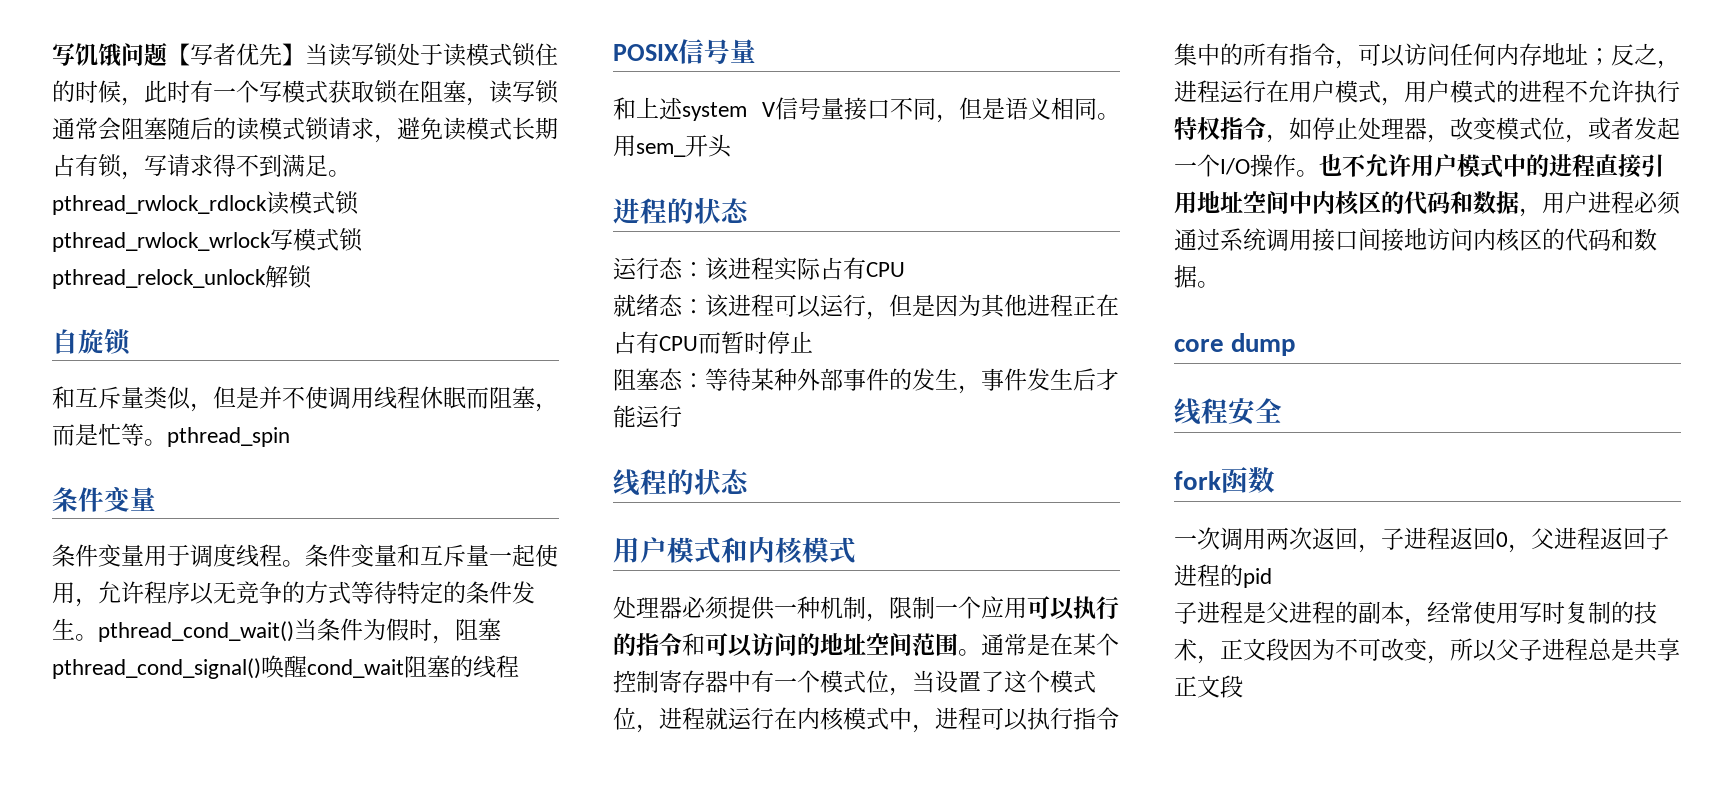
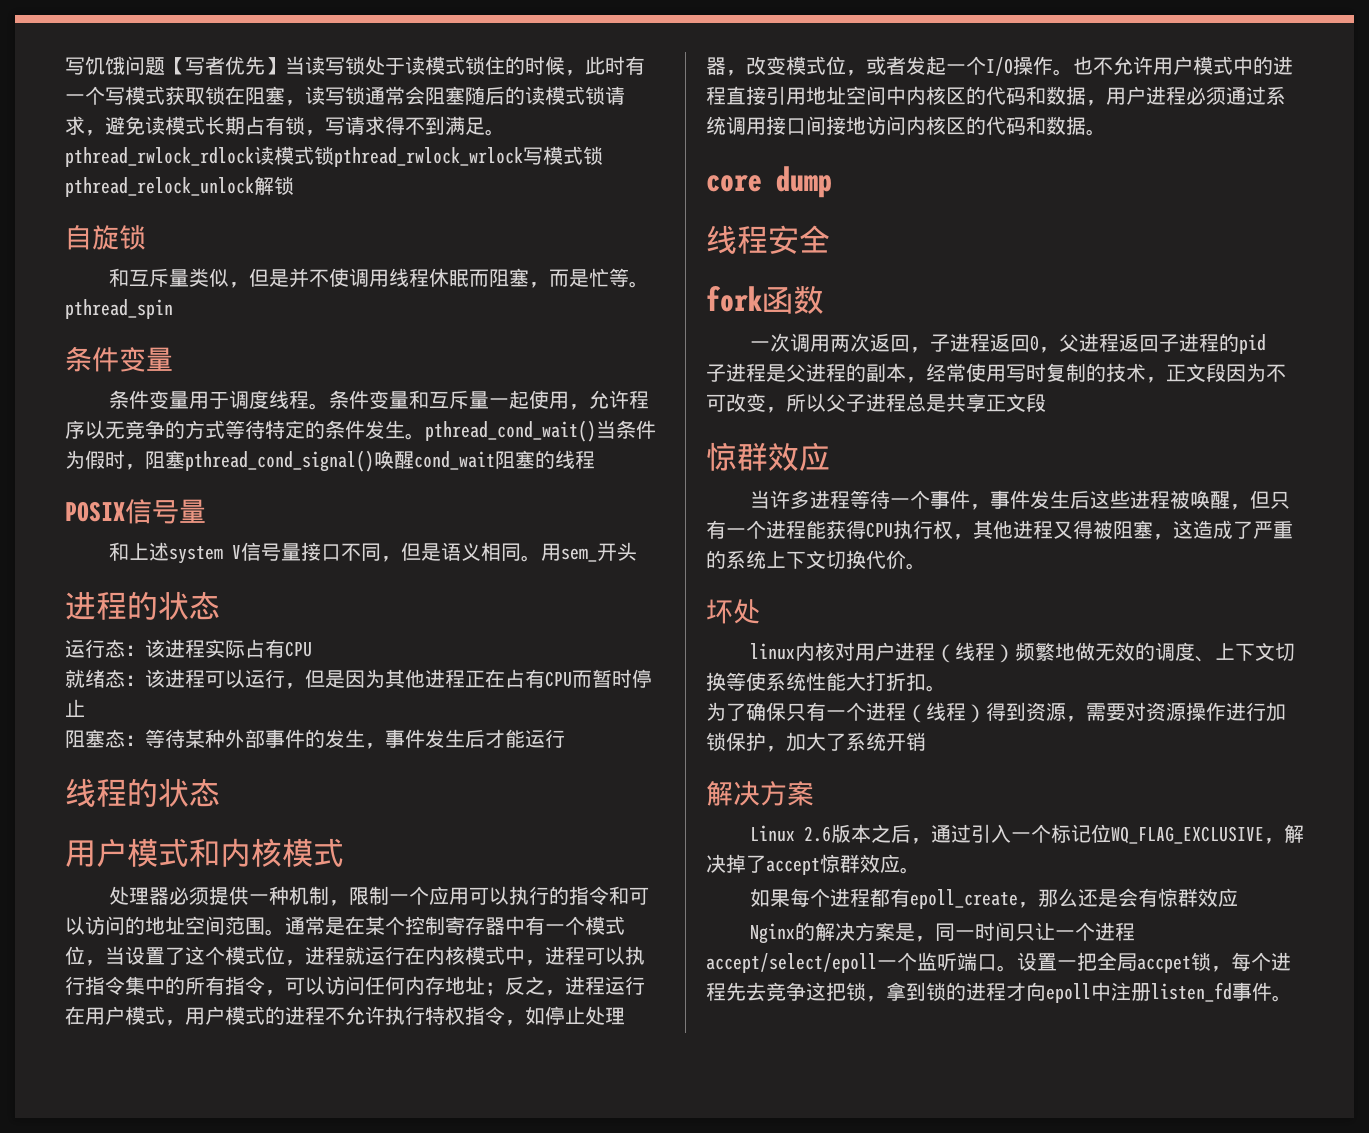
(1243, 686) none -> [706,442,830,471] [749,490,1290,510] [706,520,1293,540] [706,550,926,570] [706,599,760,624] [749,642,1295,663] [706,672,946,692] [706,702,1286,723] [706,732,926,752] [706,781,814,806] [749,824,1304,844] [706,854,920,875] [749,888,1238,909] [749,922,1135,944] [706,952,1291,973] [706,982,1292,1003] // 惊群效应 // 当许多进程等待一个事件，事件发生后这些进程被唤醒，但只有一个进程能获得CPU执行权，其他进程又得被阻塞，这造成了严重的系统上下文切换代价。 // 坏处 // linux内核对用户进程（线程）频繁地做无效的调度、上下文切换等使系统性能大打折扣。 // 为了确保只有一个进程（线程）得到资源，需要对资源操作进行加锁保护，加大了系统开销 // 解决方案 // Linux 2.6版本之后，通过引入一个标记位WQ_FLAG_EXCLUSIVE，解决掉了accept惊群效应。 // 如果每个进程都有epoll_create，那么还是会有惊群效应 // Nginx的解决方案是，同一时间只让一个进程accept/select/epoll一个监听端口。设置一把全局accpet锁，每个进程先去竞争这把锁，拿到锁的进程才向epoll中注册listen_fd事件。

